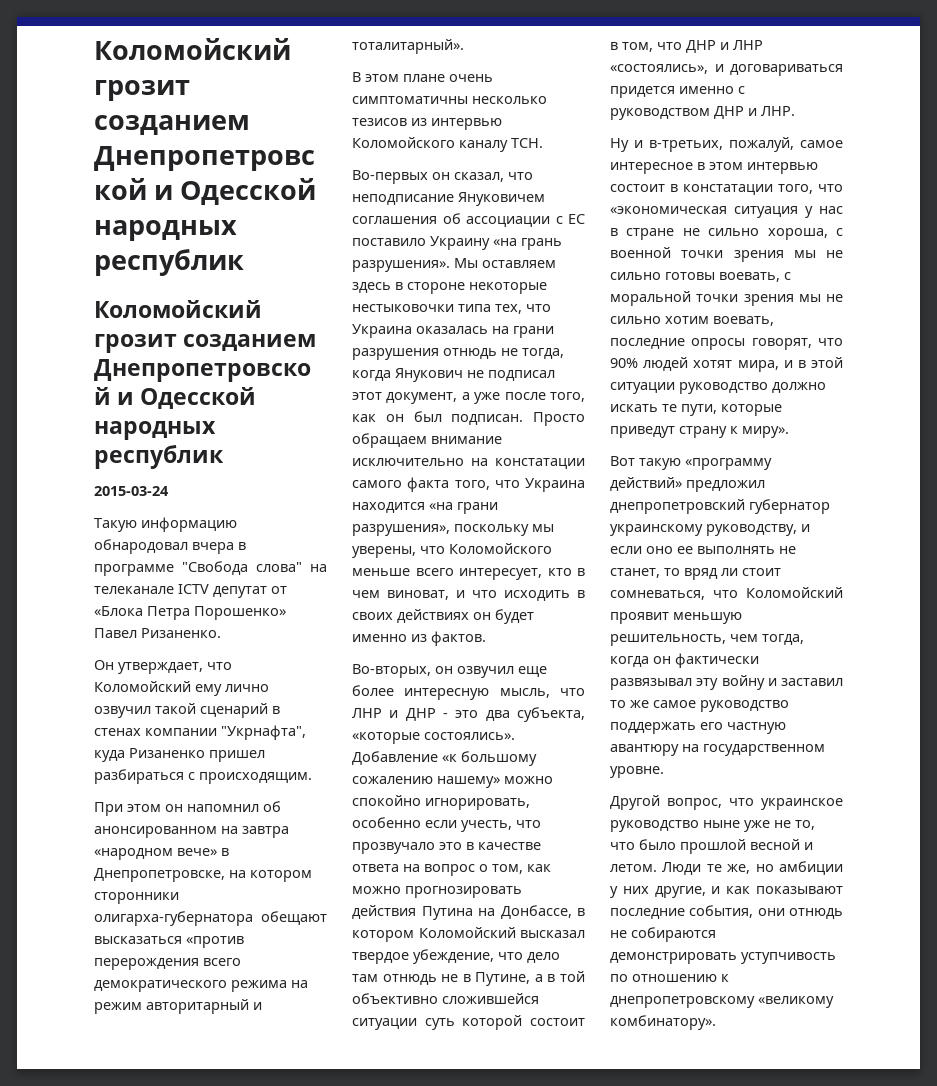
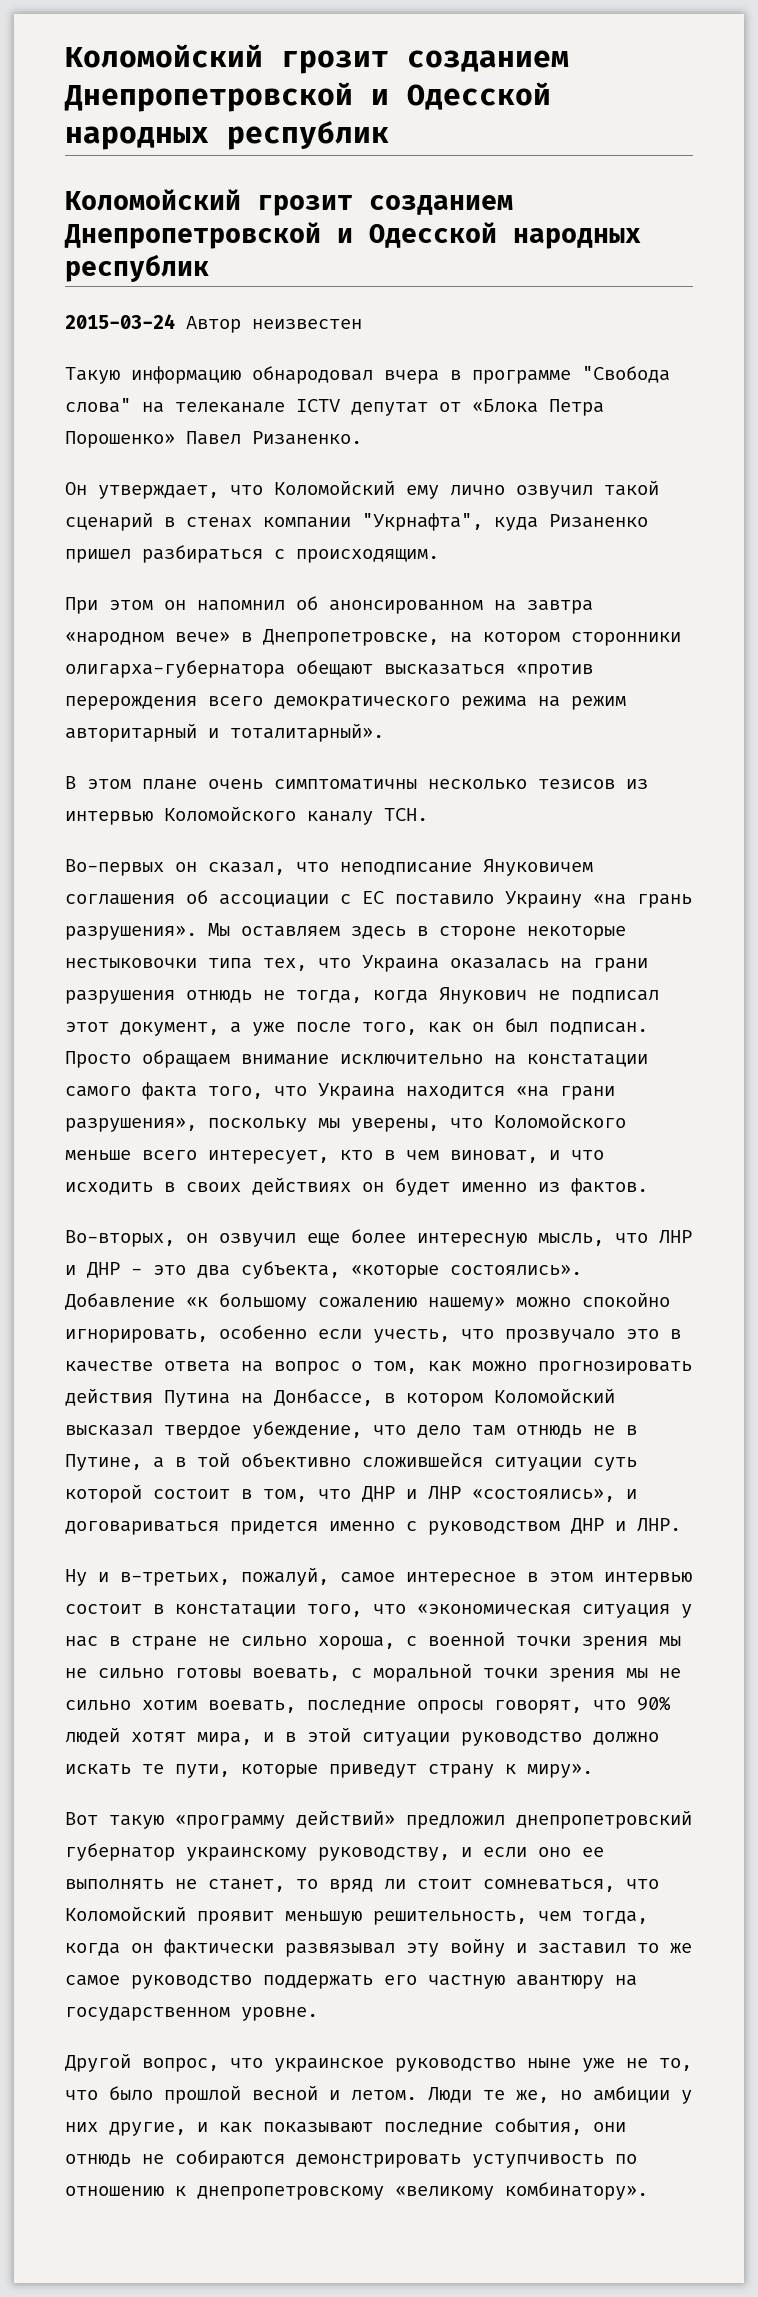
(169, 491) none -> [186,316,362,333] Автор неизвестен

